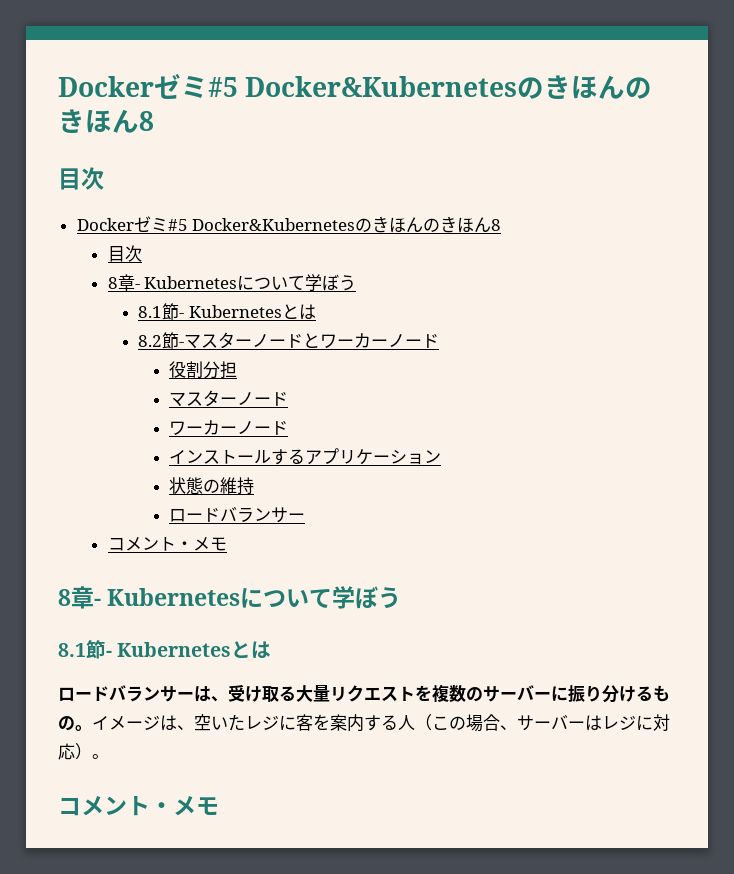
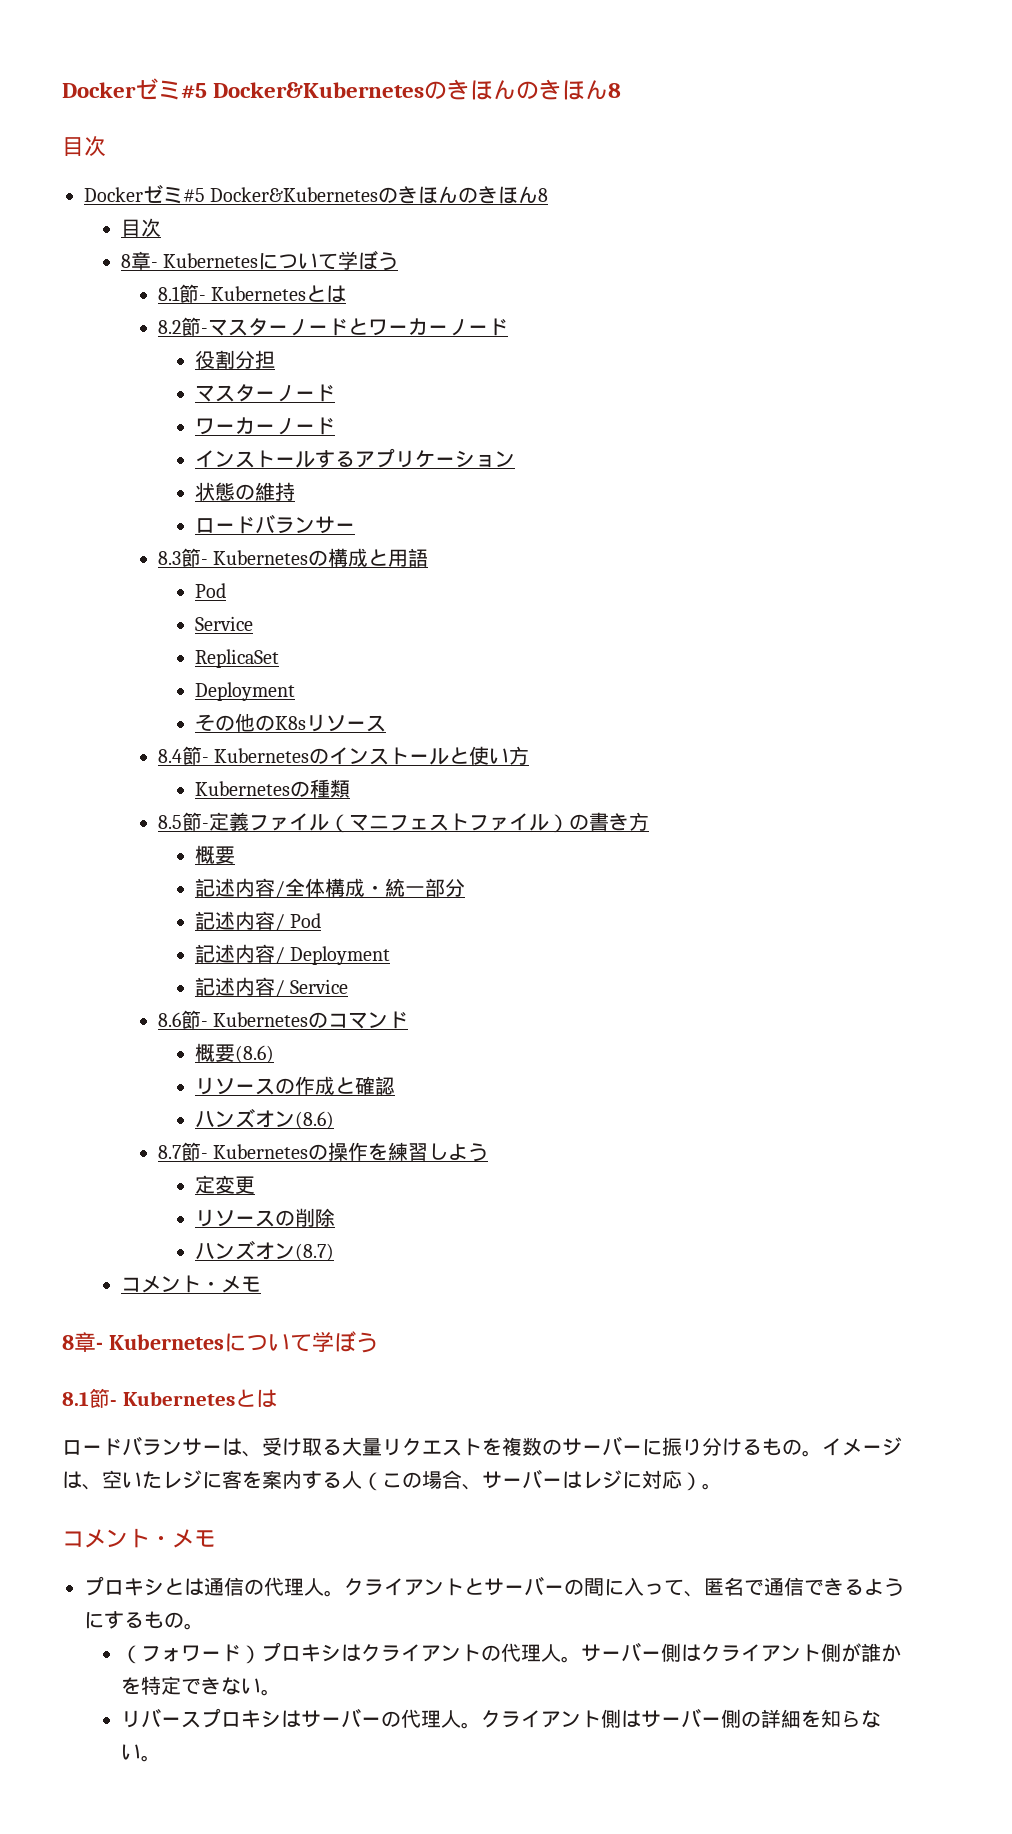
(306, 517) none -> [157,548,429,567] [194,583,226,598] [194,616,253,631] [194,649,279,668] [194,682,295,701] [194,713,386,732] [157,746,530,765] [194,779,350,798] [157,812,649,833] [194,845,235,864] [194,878,465,898] [194,911,322,931] [194,944,391,965] [194,977,349,997] [157,1010,409,1029] [194,1043,274,1063] [194,1076,395,1095] [194,1108,334,1129] [157,1142,489,1162] [194,1175,255,1194] [194,1208,335,1227] [194,1240,334,1261] // 8.3節- Kubernetesの構成と用語 // Pod // Service // ReplicaSet // Deployment // その他のK8sリソース // 8.4節- Kubernetesのインストールと使い方 // Kubernetesの種類 // 8.5節-定義ファイル（マニフェストファイル）の書き方 // 概要 // 記述内容/全体構成・統一部分 // 記述内容/ Pod // 記述内容/ Deployment // 記述内容/ Service // 8.6節- Kubernetesのコマンド // 概要(8.6) // リソースの作成と確認 // ハンズオン(8.6) // 8.7節- Kubernetesの操作を練習しよう // 定変更 // リソースの削除 // ハンズオン(8.7)
(219, 806) none -> [84,1576,904,1597] [84,1611,204,1630] [120,1642,901,1664] [120,1676,281,1696] [120,1708,881,1729] [120,1744,161,1762] // プロキシとは通信の代理人。クライアントとサーバーの間に入って、匿名で通信できるようにするもの。 // （フォワード）プロキシはクライアントの代理人。サーバー側はクライアント側が誰かを特定できない。 // リバースプロキシはサーバーの代理人。クライアント側はサーバー側の詳細を知らない。

